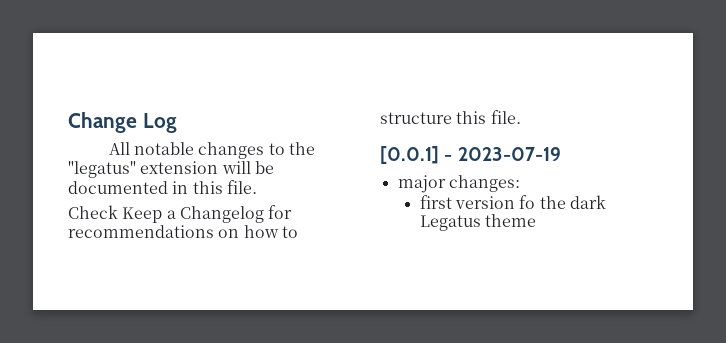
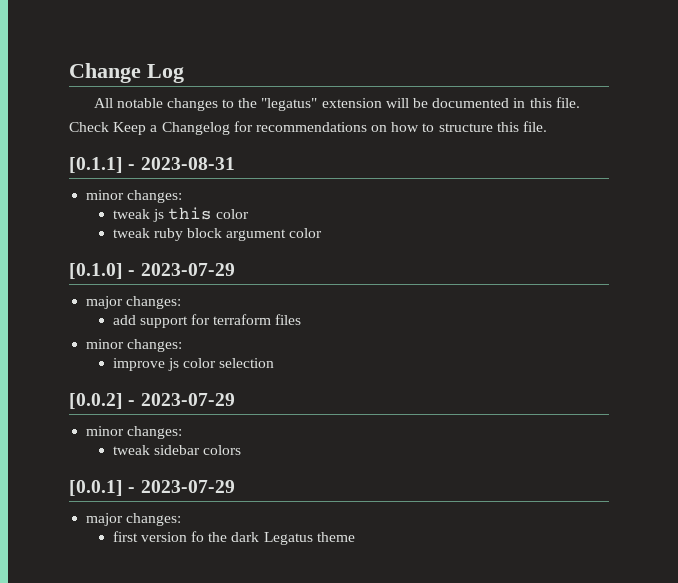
(521, 117) none -> [69,157,235,173] [86,190,183,203] [112,207,250,222] [112,228,323,241] [69,263,235,279] [86,296,182,309] [112,314,302,328] [86,339,183,352] [112,358,275,371] [69,393,235,409] [86,426,183,439] [112,445,242,455] // [0.1.1] - 2023-08-31 // minor changes: // tweak js this color // tweak ruby block argument color // [0.1.0] - 2023-07-29 // major changes: // add support for terraform files // minor changes: // improve js color selection // [0.0.2] - 2023-07-29 // minor changes: // tweak sidebar colors
[457,147,561,161] 2023-07-19 -> [140,480,235,493] 2023-07-29

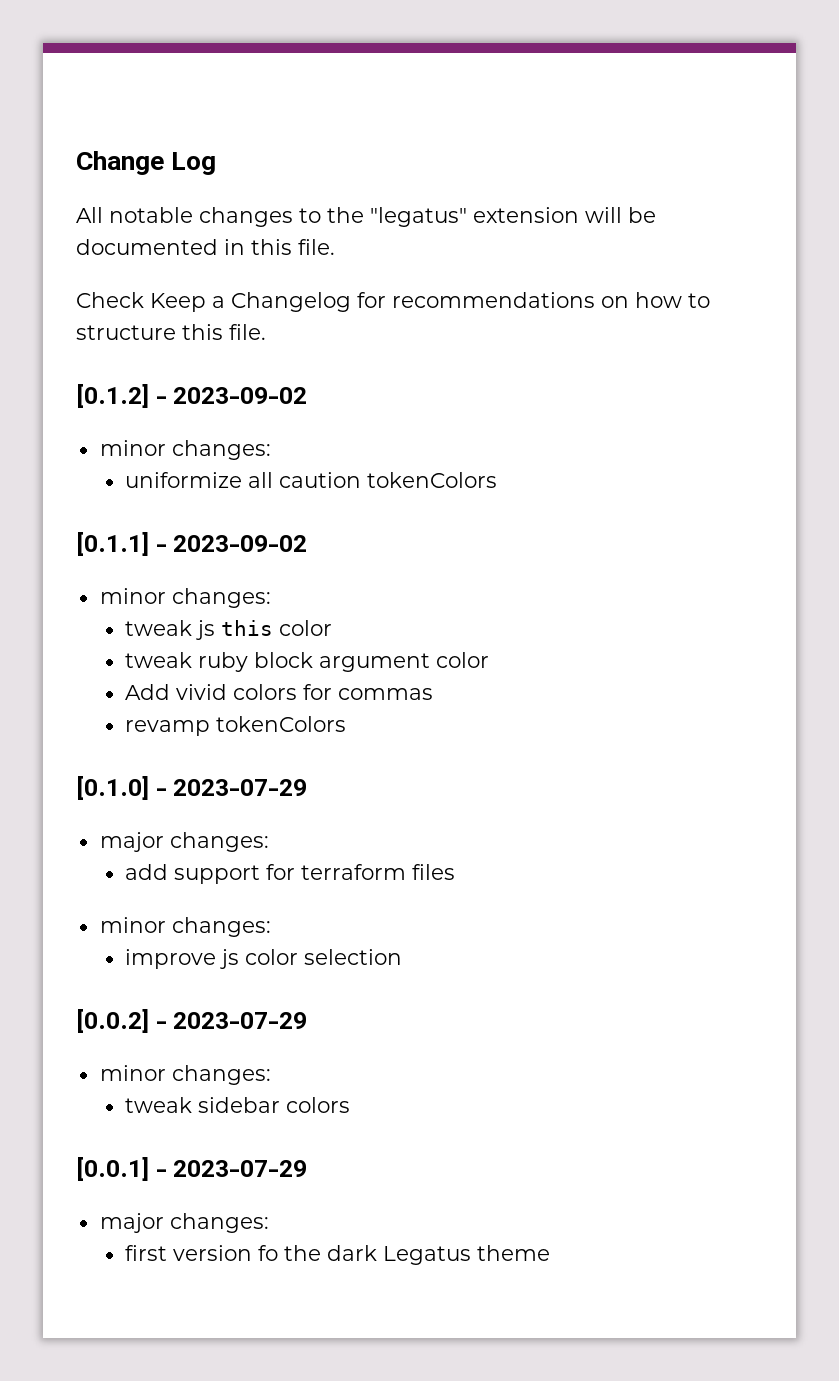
(548, 126) none -> [76,384,308,408] [99,440,271,460] [124,472,497,488] // [0.1.2] - 2023-09-02 // minor changes: // uniformize all caution tokenColors
[140,157,235,170] 2023-08-31 -> [173,535,308,552] 2023-09-02
(323, 233) none -> [124,684,433,700] [124,716,346,736] // Add vivid colors for commas // revamp tokenColors

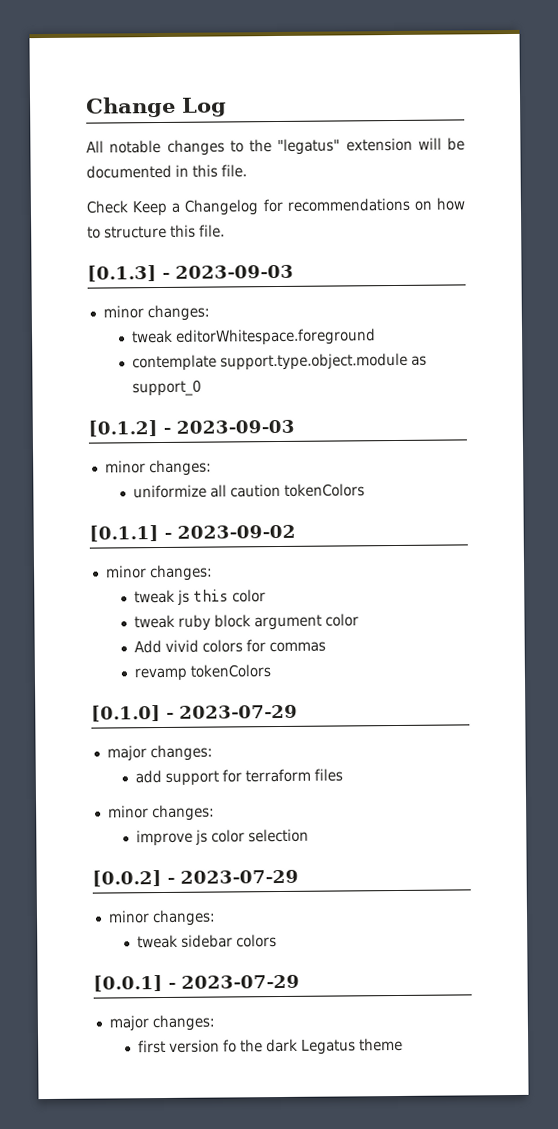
(266, 332) none -> [87,264,294,282] [102,304,210,322] [130,328,376,346] [131,352,427,372] [131,379,202,397] // [0.1.3] - 2023-09-03 // minor changes: // tweak editorWhitespace.foreground // contemplate support.type.object.module as support_0
[173,387,308,404] 2023-09-02 -> [176,419,295,434] 2023-09-03

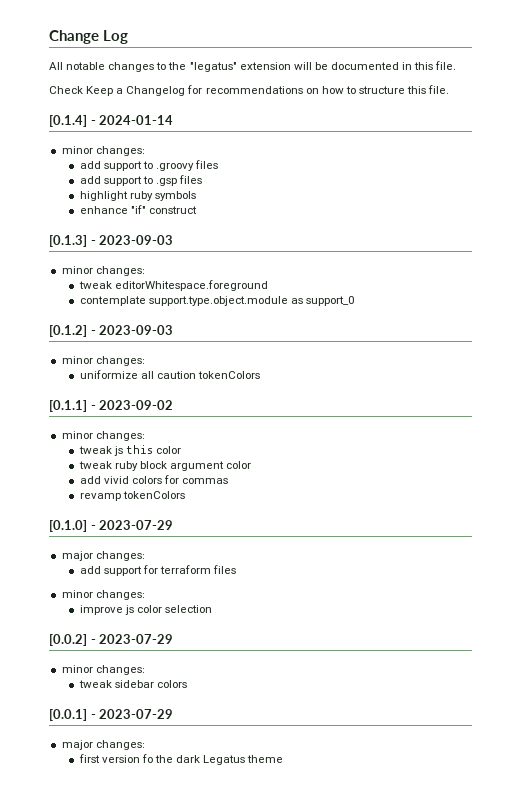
(225, 231) none -> [49,115,174,127] [61,146,145,156] [79,160,219,171] [79,175,203,186] [79,191,196,201] [79,205,197,214] // [0.1.4] - 2024-01-14 // minor changes: // add support to .groovy files // add support to .gsp files // highlight ruby symbols // enhance "if" construct
[133,640,162,654] Add -> [79,476,101,484] add

